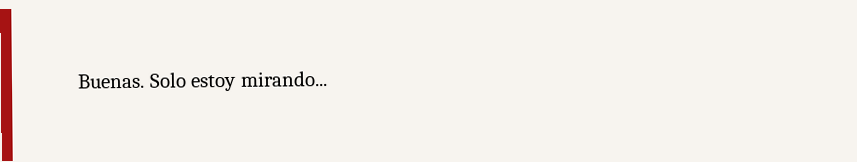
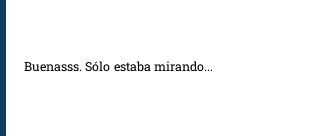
[77,72,238,92] Buenas. Solo estoy -> [24,61,151,72] Buenasss. Sólo estaba

